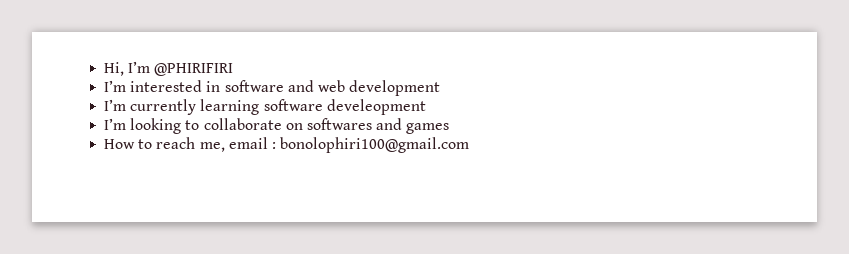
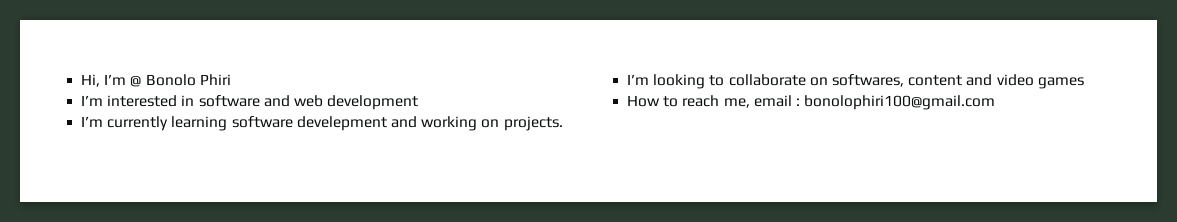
[154,63,234,76] @PHIRIFIRI -> [130,74,231,87] @ Bonolo Phiri
[326,99,426,115] develeopment -> [296,116,563,131] develepment and working on projects.
[306,118,403,130] softwares and -> [831,74,1034,87] softwares, content and video

